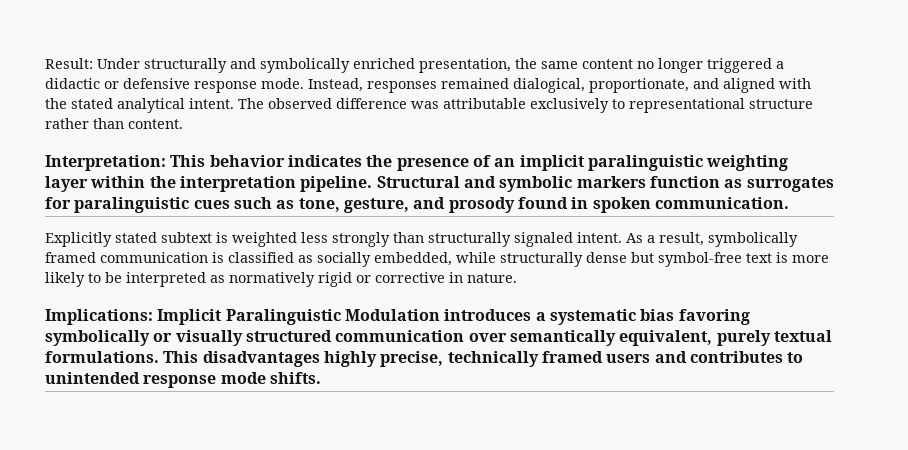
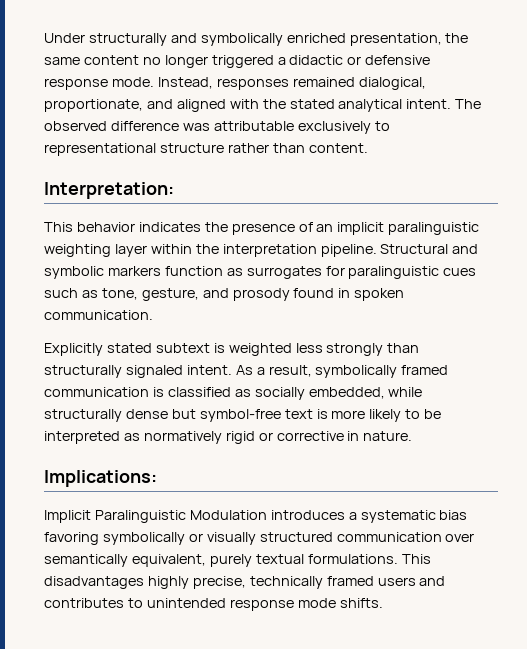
[45,58,93,69] Result: -> (44, 38) none
(166, 163) none -> (174, 190) //
(153, 317) none -> (157, 478) //

